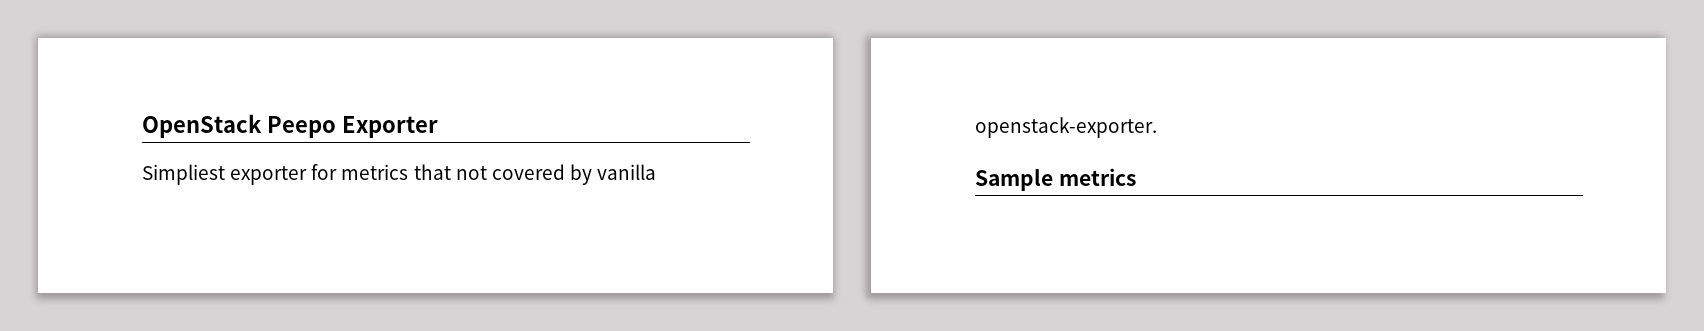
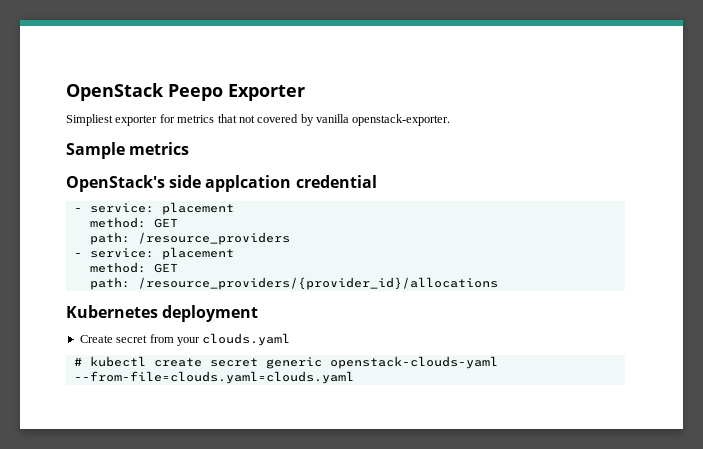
(1136, 177) none -> [66,175,377,192] [73,202,234,215] [89,217,178,228] [89,232,290,245] [73,247,234,260] [89,262,178,273] [89,277,498,290] [66,305,259,322] [79,333,291,346] [73,356,498,369] [73,371,354,384] // OpenStack's side applcation credential // - service: placement // method: GET // path: /resource_providers // - service: placement // method: GET // path: /resource_providers/{provider_id}/allocations // Kubernetes deployment // Create secret from your clouds.yaml // # kubectl create secret generic openstack-clouds-yaml --from-file=clouds.yaml=clouds.yaml

